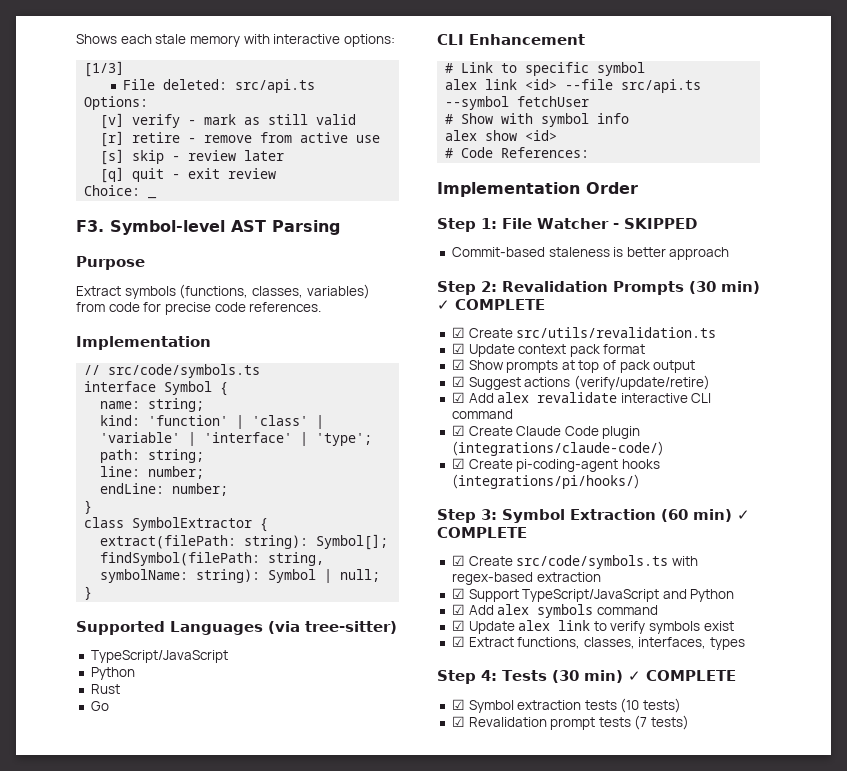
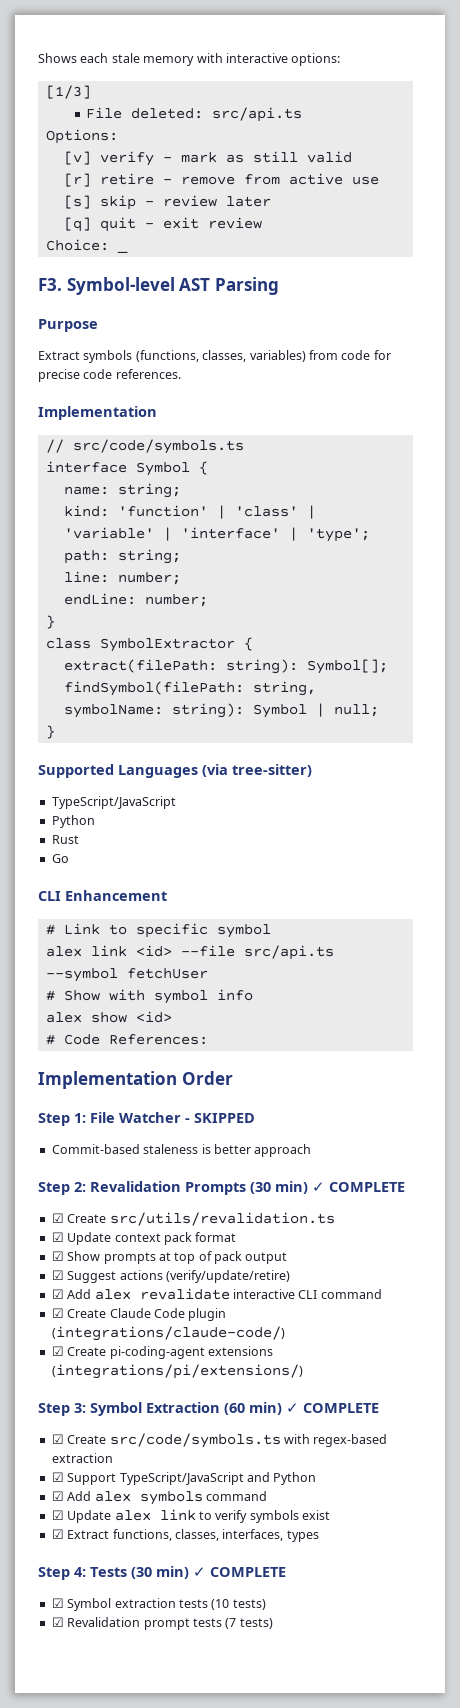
[621,459,660,469] [451,474,640,489] hooks (integrations/pi/hooks/) -> [207,1346,273,1356] [51,1364,303,1379] extensions (integrations/pi/extensions/)

